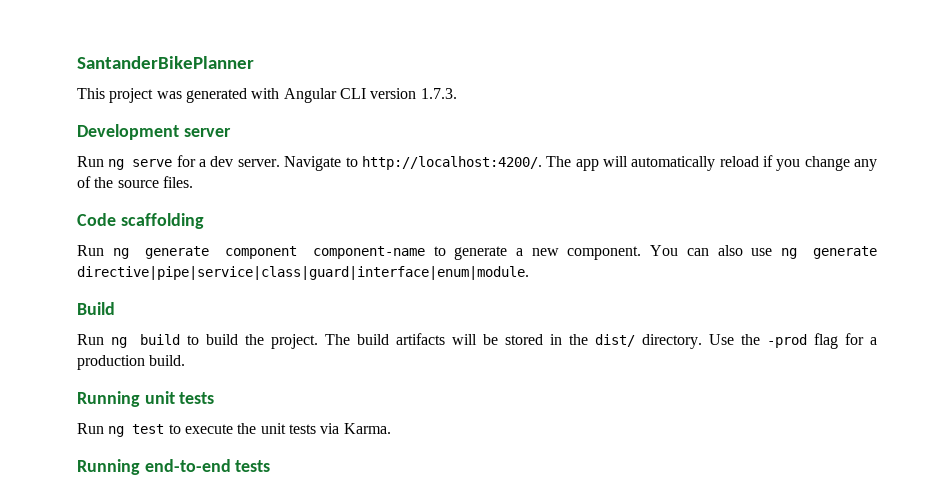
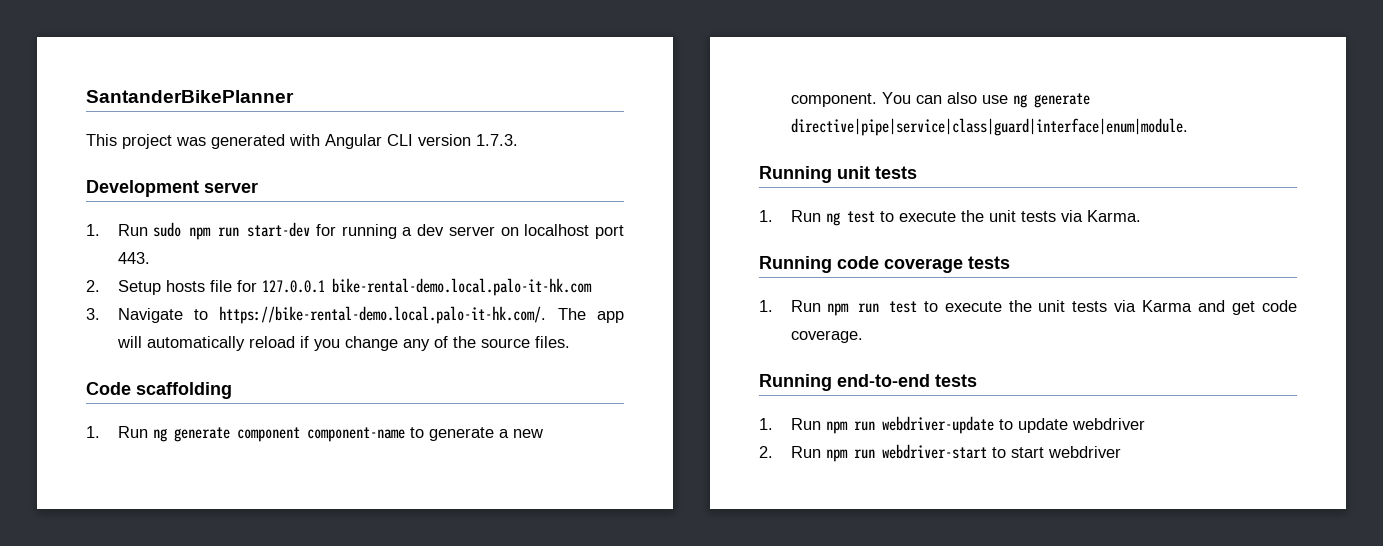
[77,155,280,170] Run ng serve for a dev server. -> [86,222,624,240] [117,252,150,264] [86,278,592,296] [86,308,100,320] 1. Run sudo npm run start-dev for running a dev server on localhost port 443. // 2. Setup hosts file for 127.0.0.1 bike-rental-demo.local.palo-it-hk.com // 3.
[361,156,542,170] http://localhost:4200/. -> [219,306,547,324] https://bike-rental-demo.local.palo-it-hk.com/.
(204, 221) none -> [86,426,100,438] 1.
[77,302,115,315] [77,333,877,349] [77,355,186,370] // Build // Run ng build to build the project. The build artifacts will be stored in the dist/ directory. Use the -prod flag for a production build. -> (1188, 127) none
(215, 398) none -> [759,210,773,222] 1.
[144,459,271,472] end-to-end tests -> [837,256,1010,273] [759,300,1297,316] [790,330,863,343] [759,374,977,391] [759,416,1145,434] [759,444,1121,462] code coverage tests // 1. Run npm run test to execute the unit tests via Karma and get code coverage. // Running end-to-end tests // 1. Run npm run webdriver-update to update webdriver // 2. Run npm run webdriver-start to start webdriver

